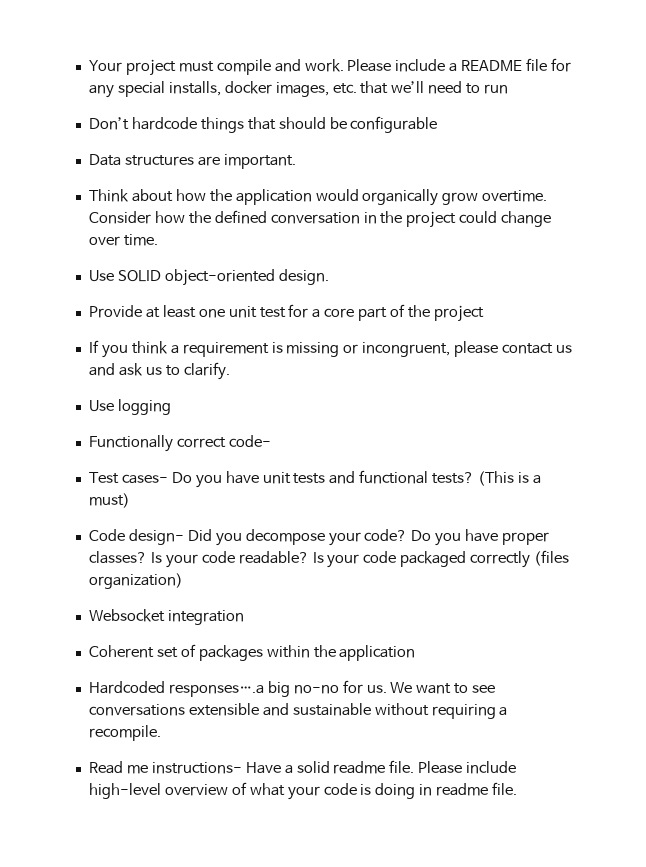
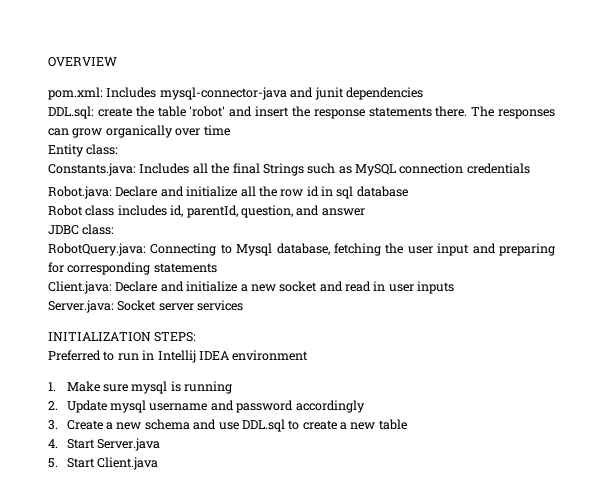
[88,58,571,76] [88,81,509,98] [88,116,438,133] [88,154,296,169] [88,189,548,206] [88,210,552,228] [88,234,158,246] [88,269,329,286] [88,304,484,322] [88,340,573,358] [88,362,230,380] [88,399,171,415] [88,435,271,452] [88,470,541,488] [88,493,130,508] [88,529,550,546] [88,550,570,568] [88,573,183,589] [88,609,244,625] [88,644,416,661] [88,680,496,697] [88,703,508,719] [88,725,161,741] [88,760,517,774] [88,782,518,800] Your project must compile and work. Please include a README file for any special installs, docker images, etc. that we’ll need to run // Don’t hardcode things that should be configurable // Data structures are important. // Think about how the application would organically grow overtime. Consider how the defined conversation in the project could change over time. // Use SOLID object-oriented design. // Provide at least one unit test for a core part of the project // If you think a requirement is missing or incongruent, please contact us and ask us to clarify. // Use logging // Functionally correct code- // Test cases- Do you have unit tests and functional tests? (This is a must) // Code design- Did you decompose your code? Do you have proper classes? Is your code readable? Is your code packaged correctly (files organization) // Websocket integration // Coherent set of packages within the application // Hardcoded responses….a big no-no for us. We want to see conversations extensible and sustainable without requiring a recompile. // Read me instructions- Have a solid readme file. Please include high-level overview of what your code is doing in readme file. -> [48,57,117,67] [48,87,423,100] [48,106,555,119] [48,125,230,138] [48,144,119,157] [48,163,530,176] [48,186,408,199] [48,205,365,218] [48,224,115,235] [48,243,555,256] [48,262,217,275] [48,281,455,294] [48,300,244,313] [48,332,197,342] [48,350,309,363] [48,381,233,394] [48,400,365,413] [48,419,407,432] [48,438,161,451] [48,457,159,470] OVERVIEW // pom.xml: Includes mysql-connector-java and junit dependencies // DDL.sql: create the table 'robot' and insert the response statements there. The responses can grow organically over time // Entity class: // Constants.java: Includes all the final Strings such as MySQL connection credentials // Robot.java: Declare and initialize all the row id in sql database // Robot class includes id, parentId, question, and answer // JDBC class: // RobotQuery.java: Connecting to Mysql database, fetching the user input and preparing for corresponding statements // Client.java: Declare and initialize a new socket and read in user inputs // Server.java: Socket server services // INITIALIZATION STEPS: // Preferred to run in Intellij IDEA environment // 1. Make sure mysql is running // 2. Update mysql username and password accordingly // 3. Create a new schema and use DDL.sql to create a new table // 4. Start Server.java // 5. Start Client.java

